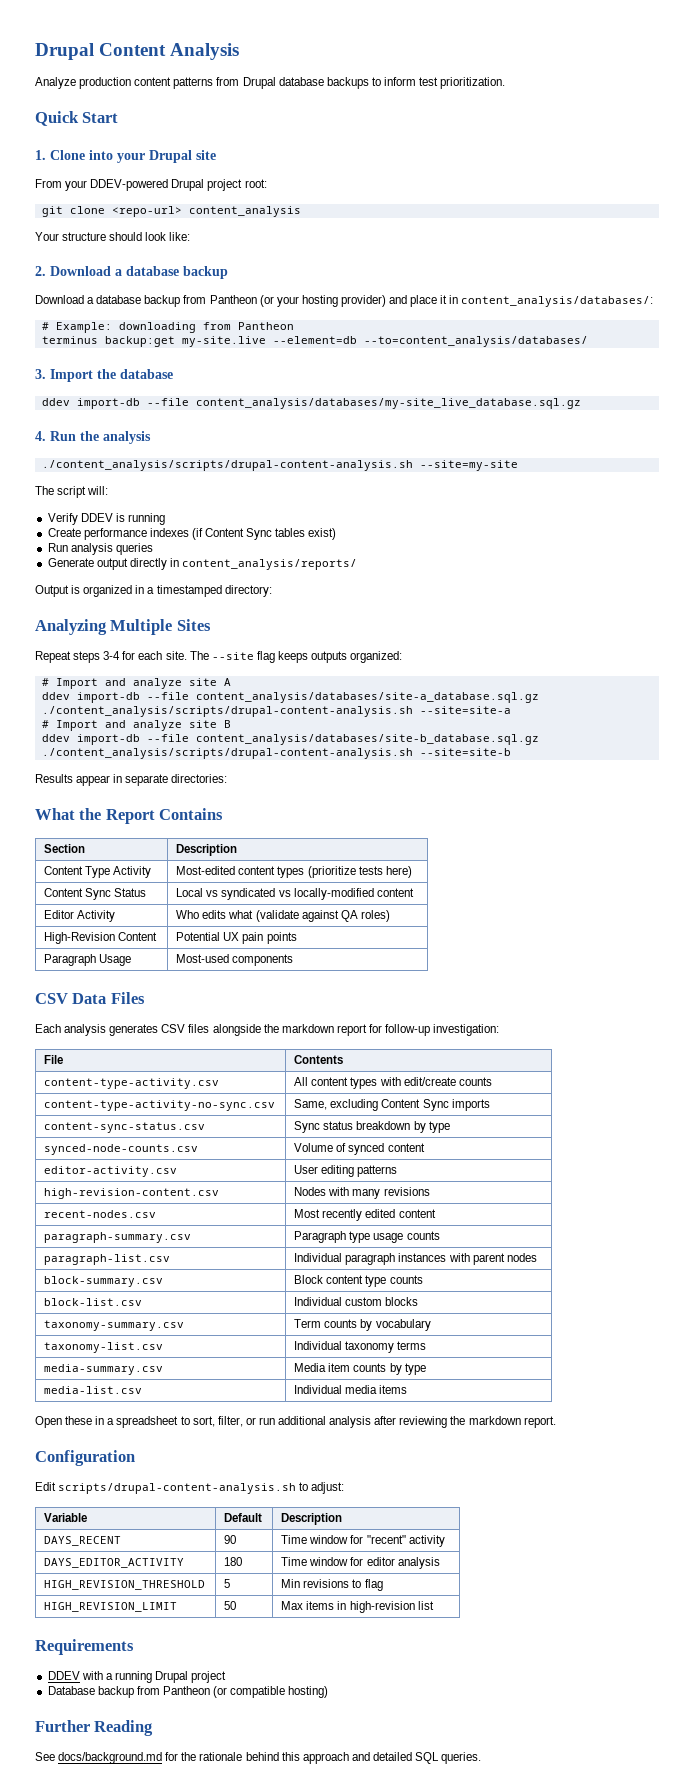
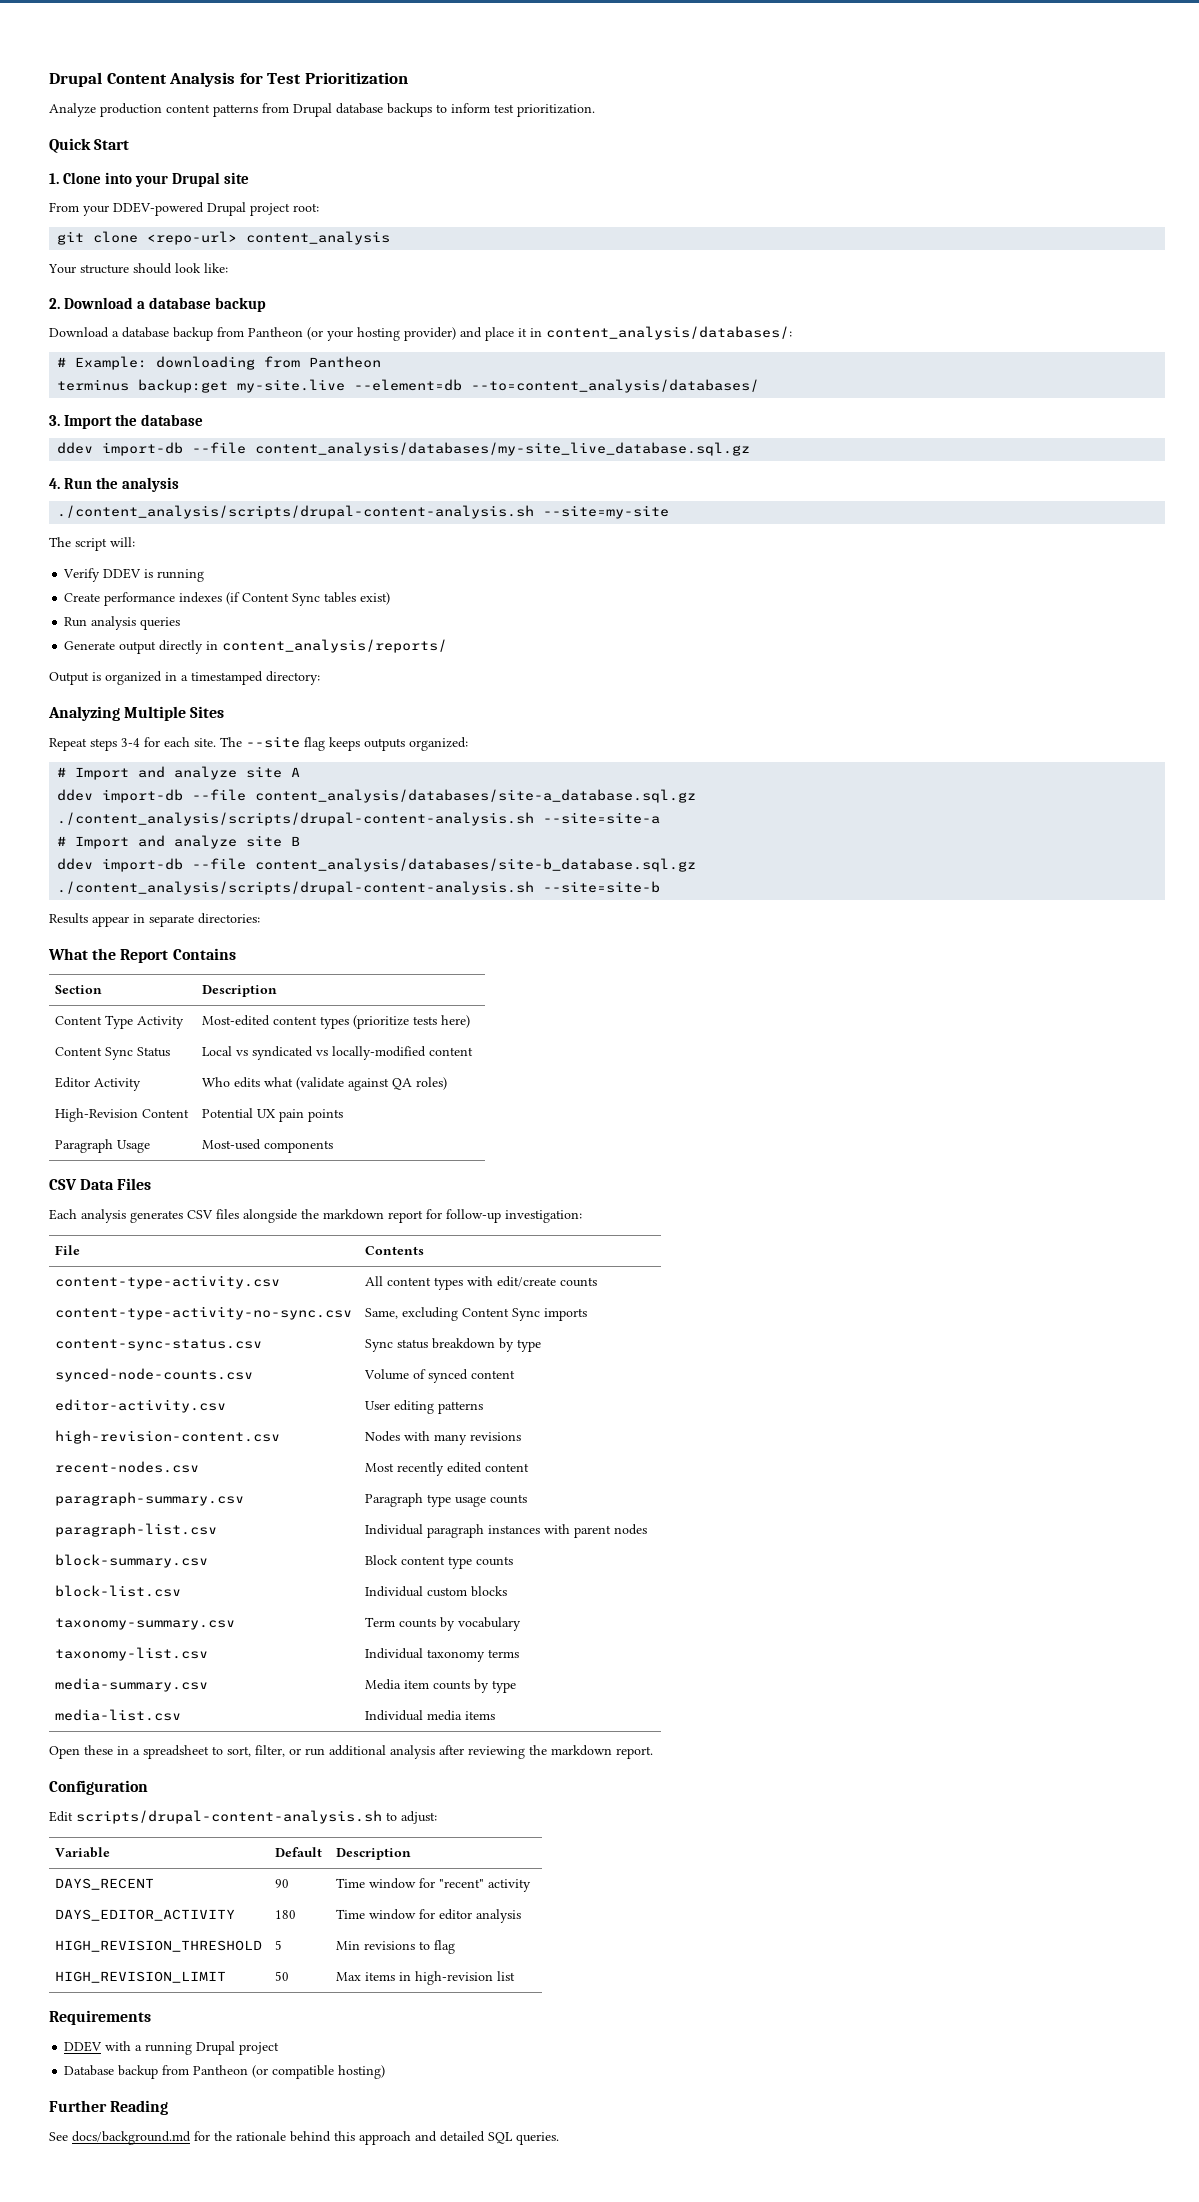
(240, 51) none -> [239,72,408,84] for Test Prioritization

